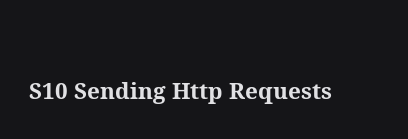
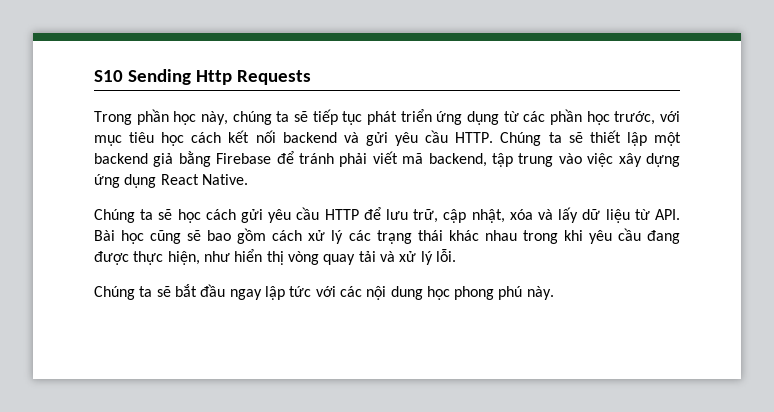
(333, 93) none -> [94,109,680,125] [94,130,682,146] [94,151,680,167] [94,174,248,188] [94,207,680,223] [94,228,680,244] [94,249,456,265] [94,284,554,300] // Trong phần học này, chúng ta sẽ tiếp tục phát triển ứng dụng từ các phần học trước, với mục tiêu học cách kết nối backend và gửi yêu cầu HTTP. Chúng ta sẽ thiết lập một backend giả bằng Firebase để tránh phải viết mã backend, tập trung vào việc xây dựng ứng dụng React Native. // Chúng ta sẽ học cách gửi yêu cầu HTTP để lưu trữ, cập nhật, xóa và lấy dữ liệu từ API. Bài học cũng sẽ bao gồm cách xử lý các trạng thái khác nhau trong khi yêu cầu đang được thực hiện, như hiển thị vòng quay tải và xử lý lỗi. // Chúng ta sẽ bắt đầu ngay lập tức với các nội dung học phong phú này.

